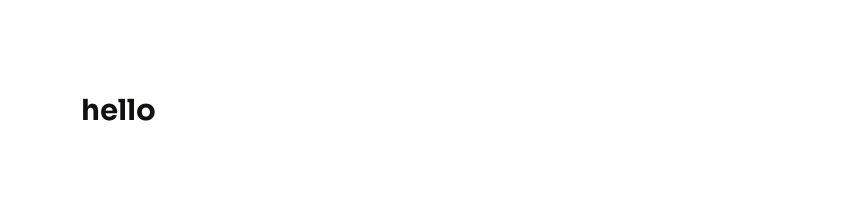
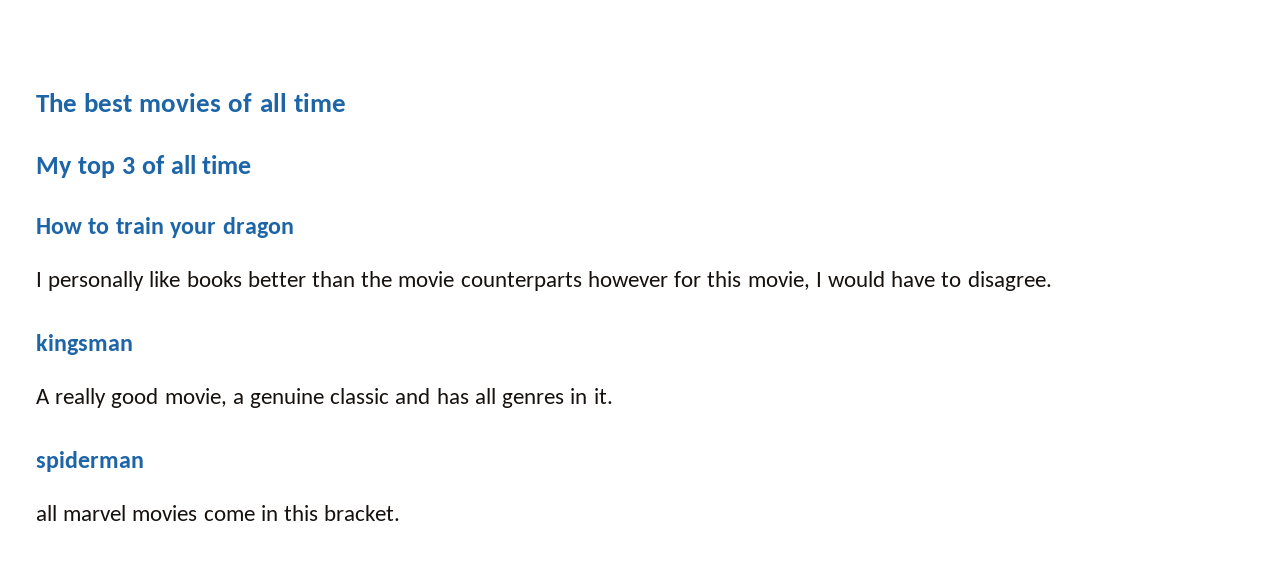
[81,98,156,121] hello -> [36,93,346,112] [36,155,252,178] [36,217,294,238] [36,271,1052,291] [36,334,133,355] [36,388,613,408] [36,451,144,472] [36,505,401,521] The best movies of all time // My top 3 of all time // How to train your dragon // I personally like books better than the movie counterparts however for this movie, I would have to disagree. // kingsman // A really good movie, a genuine classic and has all genres in it. // spiderman // all marvel movies come in this bracket.

